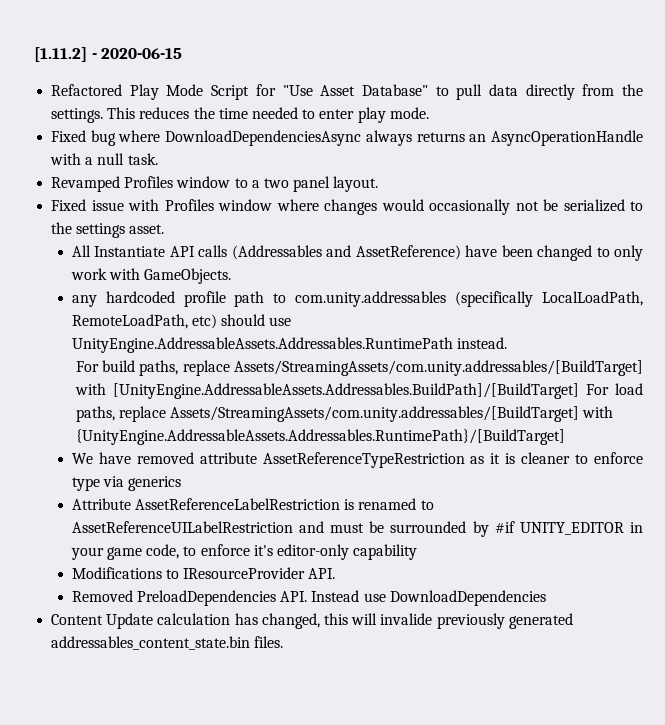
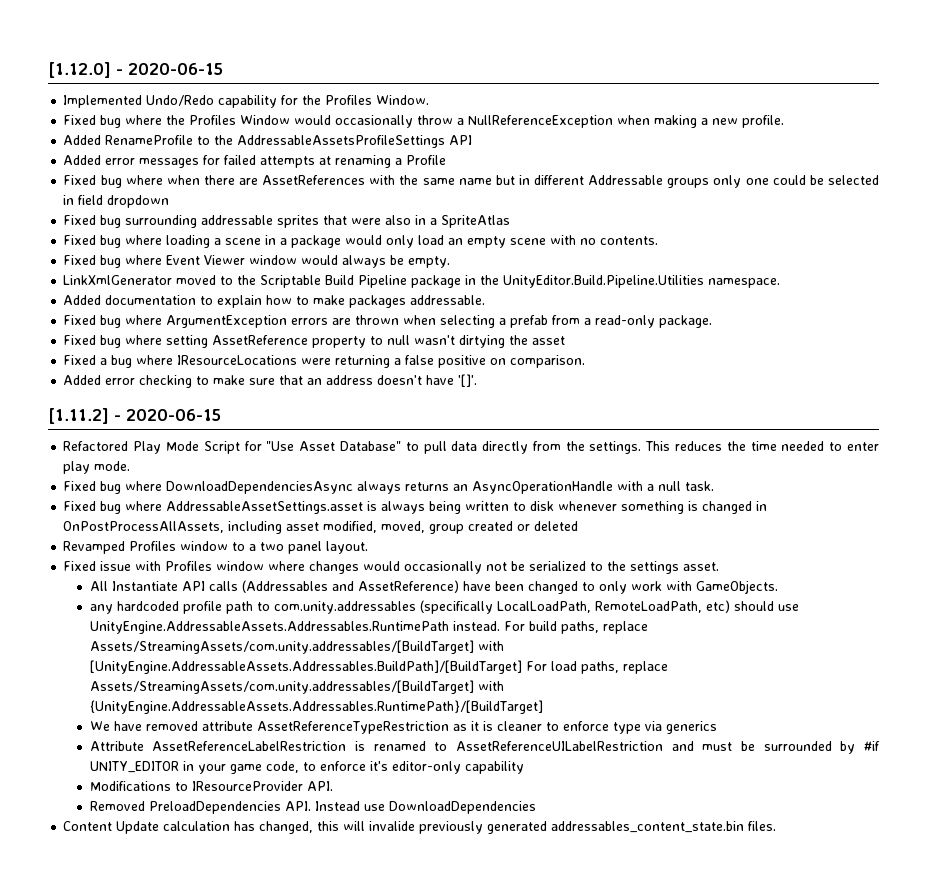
(34, 54) none -> [48,62,223,78] [63,95,430,108] [63,115,785,128] [63,135,473,148] [63,155,447,168] [63,175,879,188] [63,195,170,208] [63,215,511,228] [63,235,659,248] [63,255,451,268] [63,275,781,288] [63,295,486,308] [63,315,713,328] [63,335,566,348] [63,355,586,368] [63,374,478,388] [1.12.0] - 2020-06-15 // Implemented Undo/Redo capability for the Profiles Window. // Fixed bug where the Profiles Window would occasionally throw a NullReferenceException when making a new profile. // Added RenameProfile to the AddressableAssetsProfileSettings API // Added error messages for failed attempts at renaming a Profile // Fixed bug where when there are AssetReferences with the same name but in different Addressable groups only one could be selected in field dropdown // Fixed bug surrounding addressable sprites that were also in a SpriteAtlas // Fixed bug where loading a scene in a package would only load an empty scene with no contents. // Fixed bug where Event Viewer window would always be empty. // LinkXmlGenerator moved to the Scriptable Build Pipeline package in the UnityEditor.Build.Pipeline.Utilities namespace. // Added documentation to explain how to make packages addressable. // Fixed bug where ArgumentException errors are thrown when selecting a prefab from a read-only package. // Fixed bug where setting AssetReference property to null wasn't dirtying the asset // Fixed a bug where IResourceLocations were returning a false positive on comparison. // Added error checking to make sure that an address doesn't have '[]'. //
(158, 159) none -> [63,501,768,514] [63,521,579,534] // Fixed bug where AddressableAssetSettings.asset is always being written to disk whenever something is changed in OnPostProcessAllAssets, including asset modified, moved, group created or deleted
(508, 343) // -> (500, 626) none

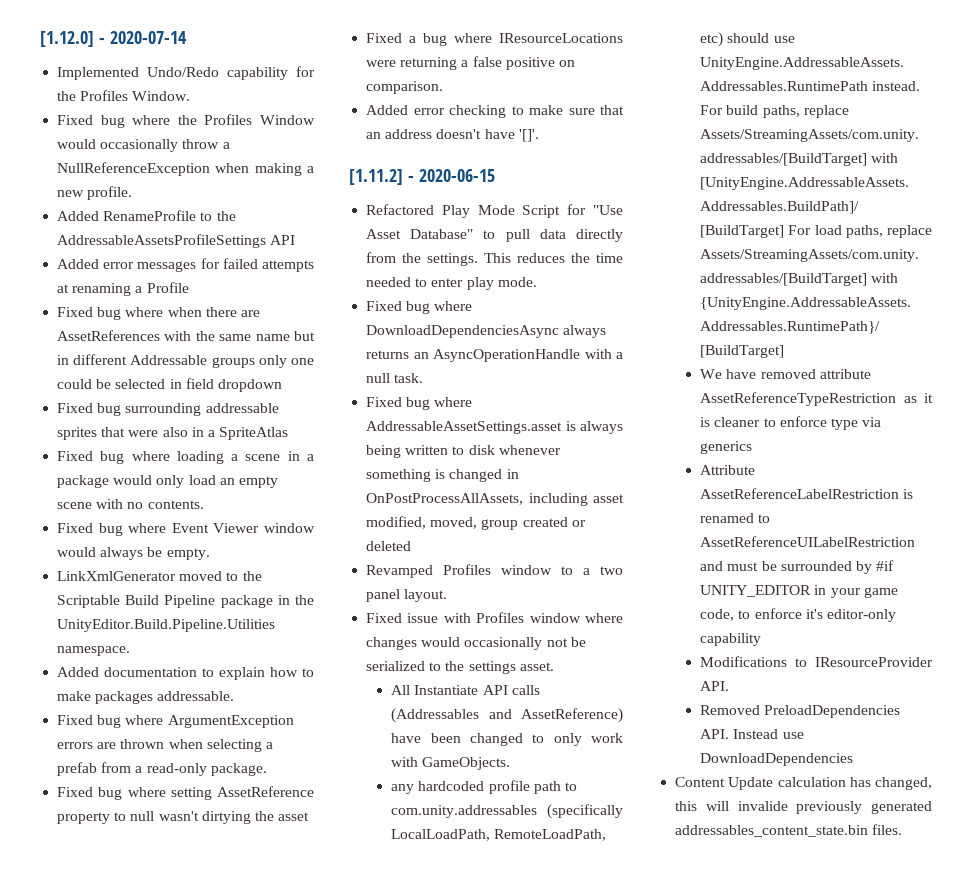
[128,63,223,75] 2020-06-15 -> [109,31,187,44] 2020-07-14

